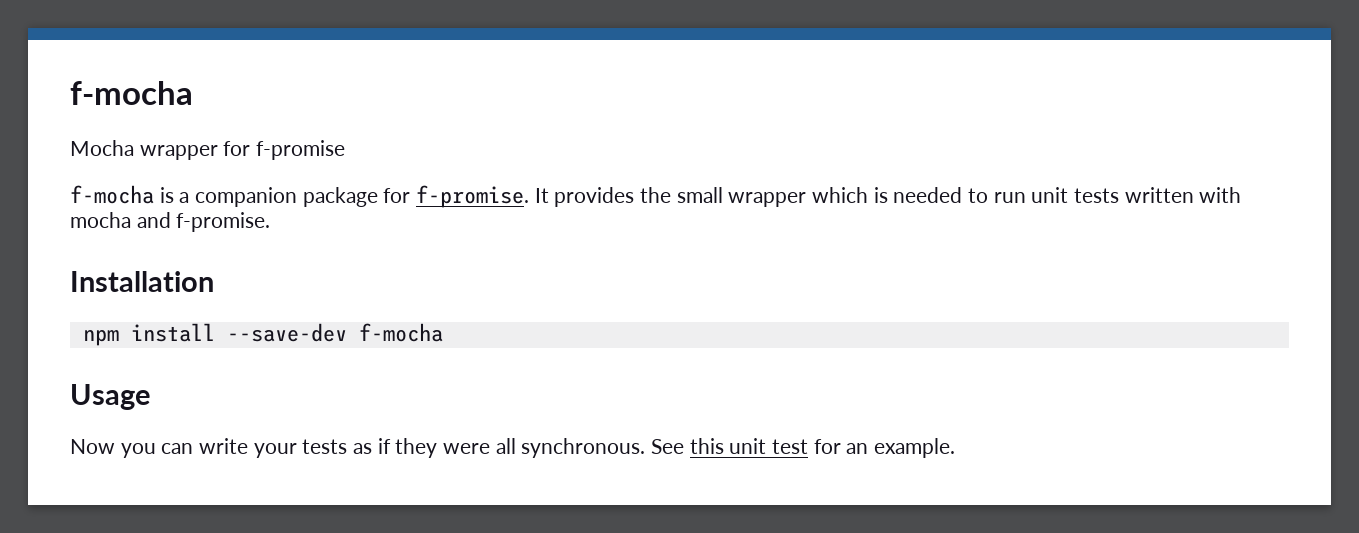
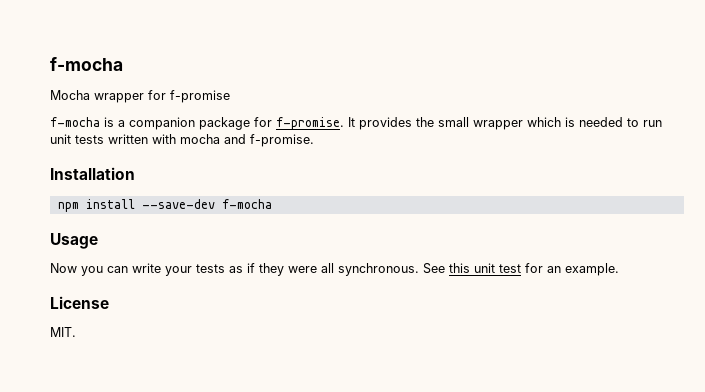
(956, 448) none -> [50,296,109,309] [50,327,76,337] // License // MIT.

